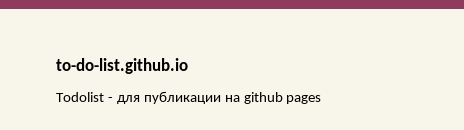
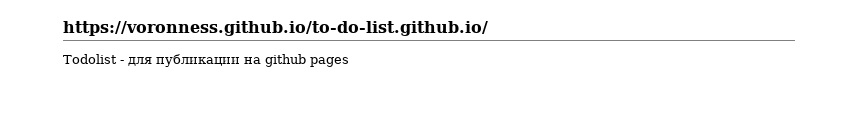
[56,58,188,74] to-do-list.github.io -> [63,21,488,36] https://voronness.github.io/to-do-list.github.io/

